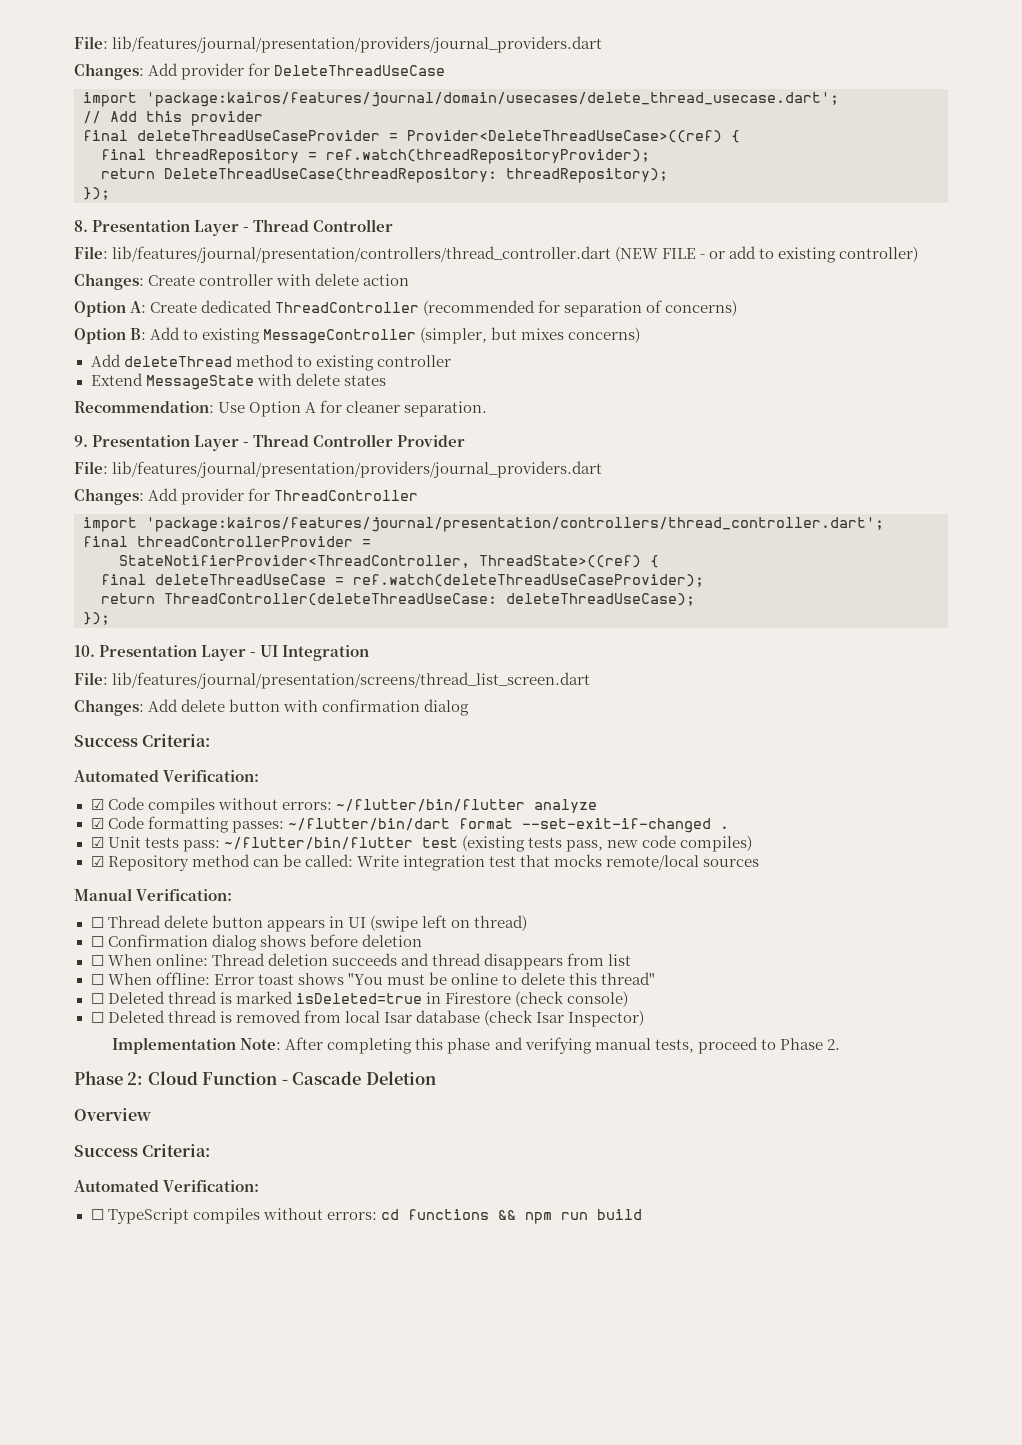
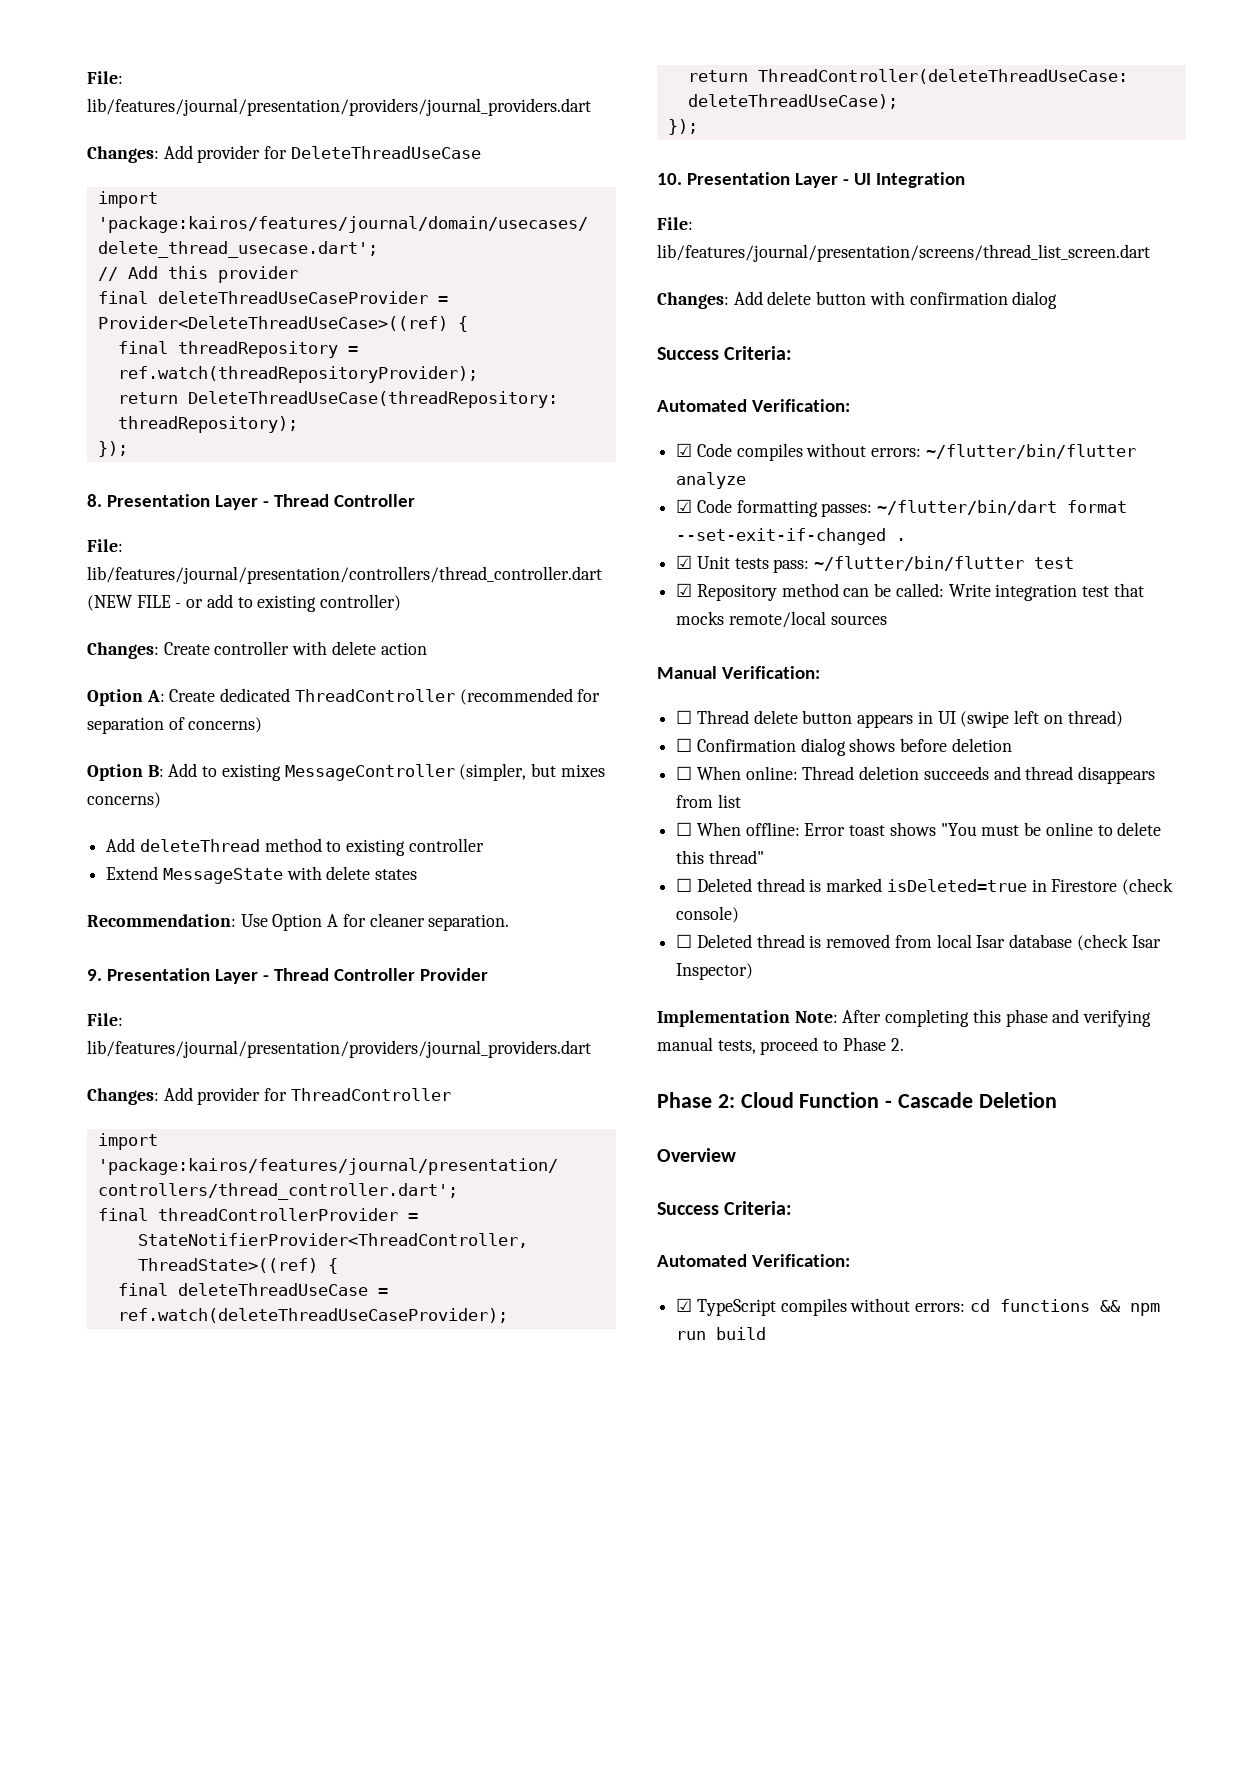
[461,835,752,852] (existing tests pass, new code compiles) -> (1075, 563) none
[90,1209,104,1220] ☐ -> [676,1298,693,1312] ☑

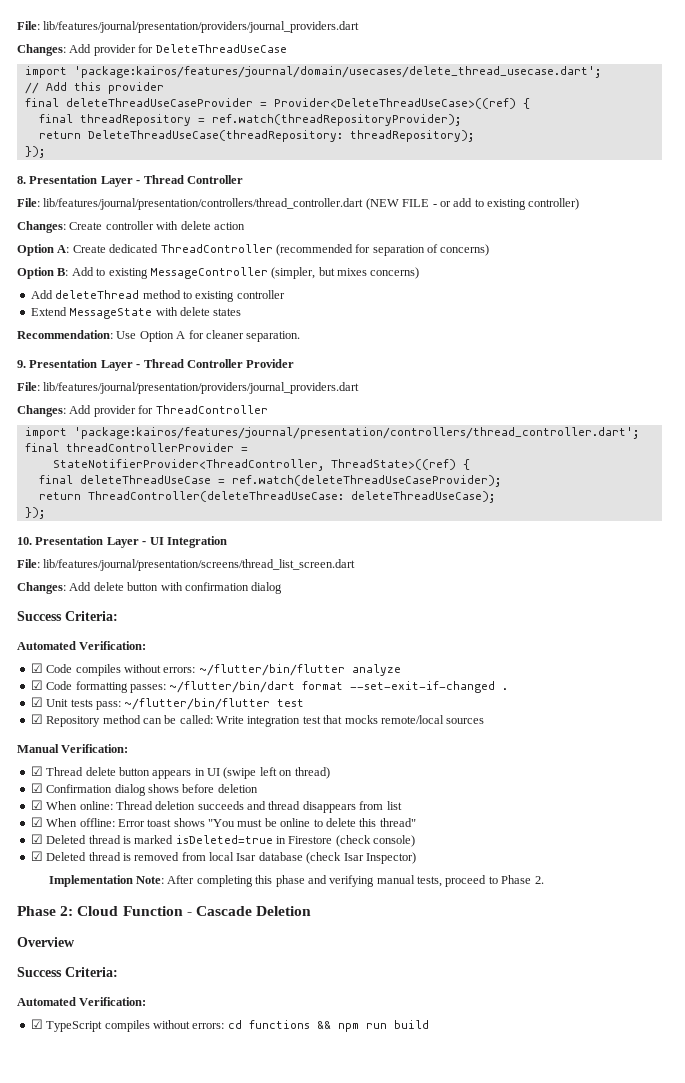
[676,710,693,724] ☐ -> [30,766,43,776] ☑
[676,738,693,752] ☐ -> [30,783,43,793] ☑
[676,766,693,780] ☐ -> [30,800,43,810] ☑
[676,822,693,836] ☐ -> [30,817,43,827] ☑
[676,878,693,892] ☐ -> [30,834,43,844] ☑
[676,934,693,948] ☐ -> [30,851,43,861] ☑

